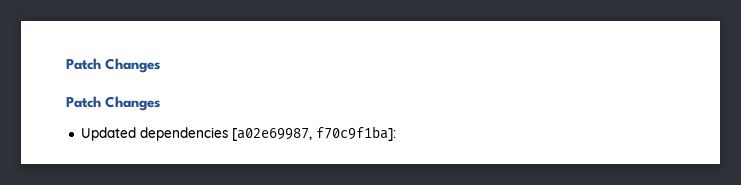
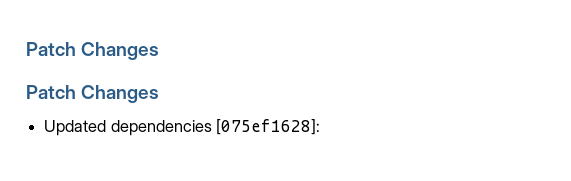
[231,126,396,141] [a02e69987, f70c9f1ba]: -> [216,119,321,135] [075ef1628]:

